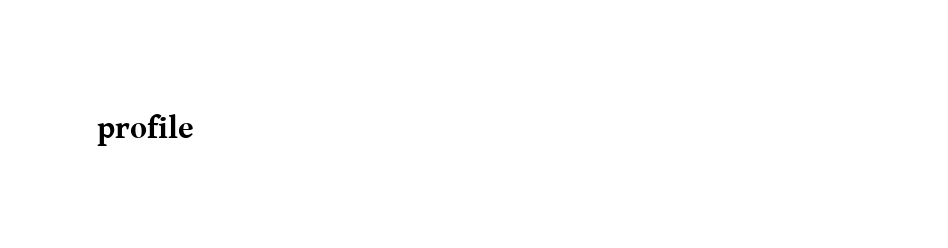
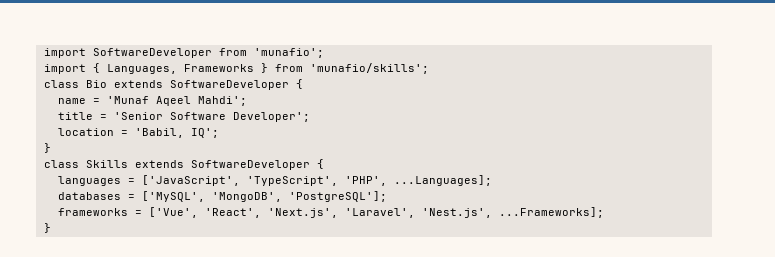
[97,114,194,146] profile -> [43,48,324,58] [43,63,429,74] [43,79,303,90] [57,96,247,106] [57,112,310,122] [57,128,219,138] [43,143,51,153] [43,159,324,170] [57,175,492,186] [57,191,387,202] [57,207,604,218] [43,223,51,233] import SoftwareDeveloper from 'munafio'; // import { Languages, Frameworks } from 'munafio/skills'; // class Bio extends SoftwareDeveloper { // name = 'Munaf Aqeel Mahdi'; // title = 'Senior Software Developer'; // location = 'Babil, IQ'; // } // class Skills extends SoftwareDeveloper { // languages = ['JavaScript', 'TypeScript', 'PHP', ...Languages]; // databases = ['MySQL', 'MongoDB', 'PostgreSQL']; // frameworks = ['Vue', 'React', 'Next.js', 'Laravel', 'Nest.js', ...Frameworks]; // }

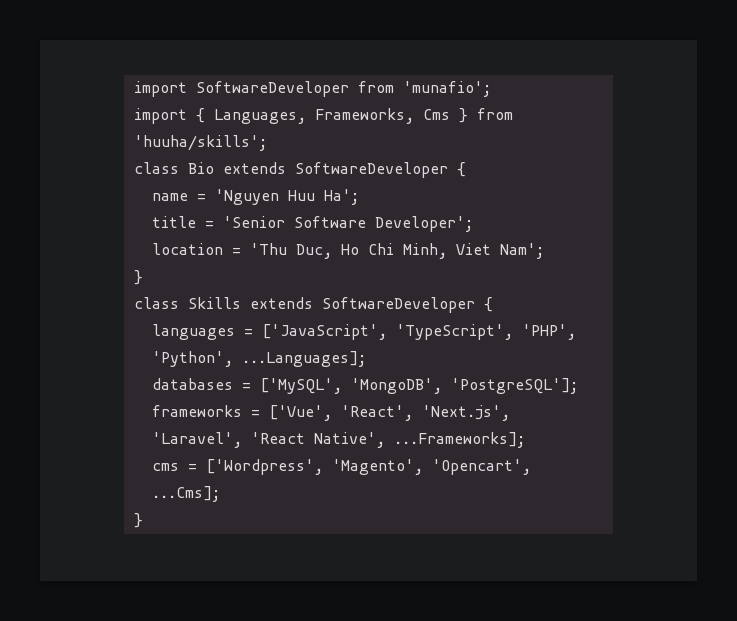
[183,64,254,72] Frameworks -> [314,108,450,124] Frameworks, Cms
[309,63,429,74] 'munafio/skills'; -> [133,135,267,151] 'huuha/skills';
[106,96,247,106] 'Munaf Aqeel Mahdi'; -> [214,189,359,205] 'Nguyen Huu Ha';
[134,128,219,138] 'Babil, IQ'; -> [249,243,544,259] 'Thu Duc, Ho Chi Minh, Viet Nam';
(387, 181) none -> [151,351,233,367] 'Python',
[421,208,492,218] 'Nest.js', -> [250,432,385,448] 'React Native',
(604, 212) none -> [151,459,531,475] [151,486,220,502] // cms = ['Wordpress', 'Magento', 'Opencart', ...Cms];

